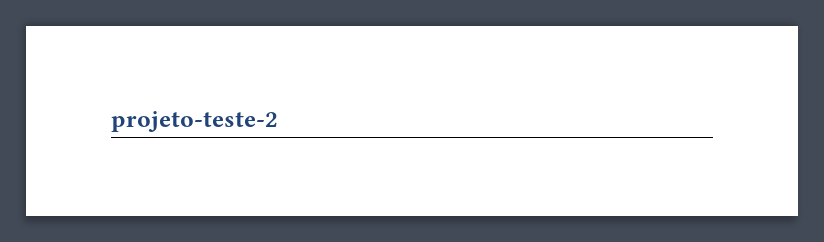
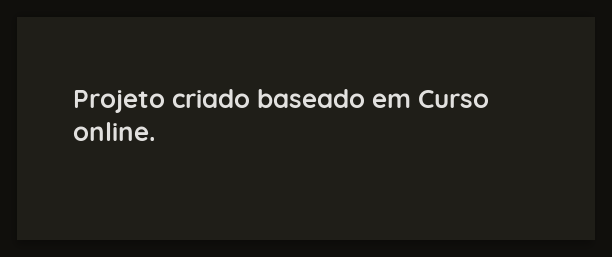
[111,111,278,132] projeto-teste-2 -> [73,89,490,113] [73,122,155,141] Projeto criado baseado em Curso online.

